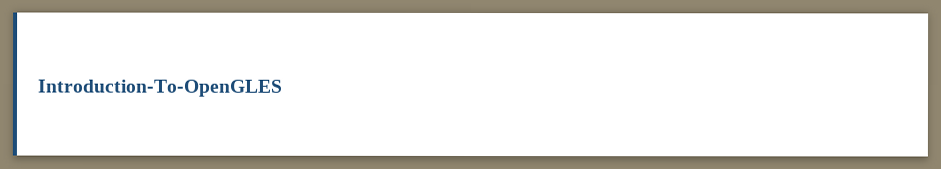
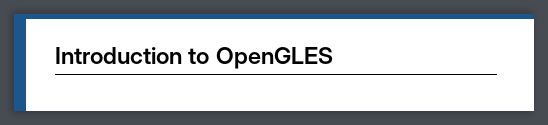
[37,79,283,97] Introduction-To-OpenGLES -> [55,47,333,69] Introduction to OpenGLES

